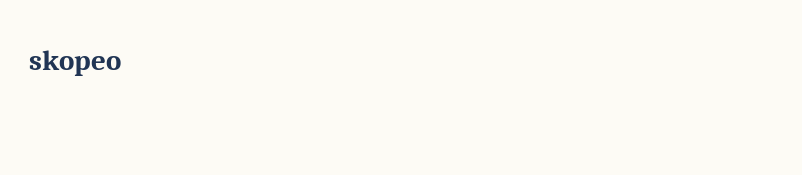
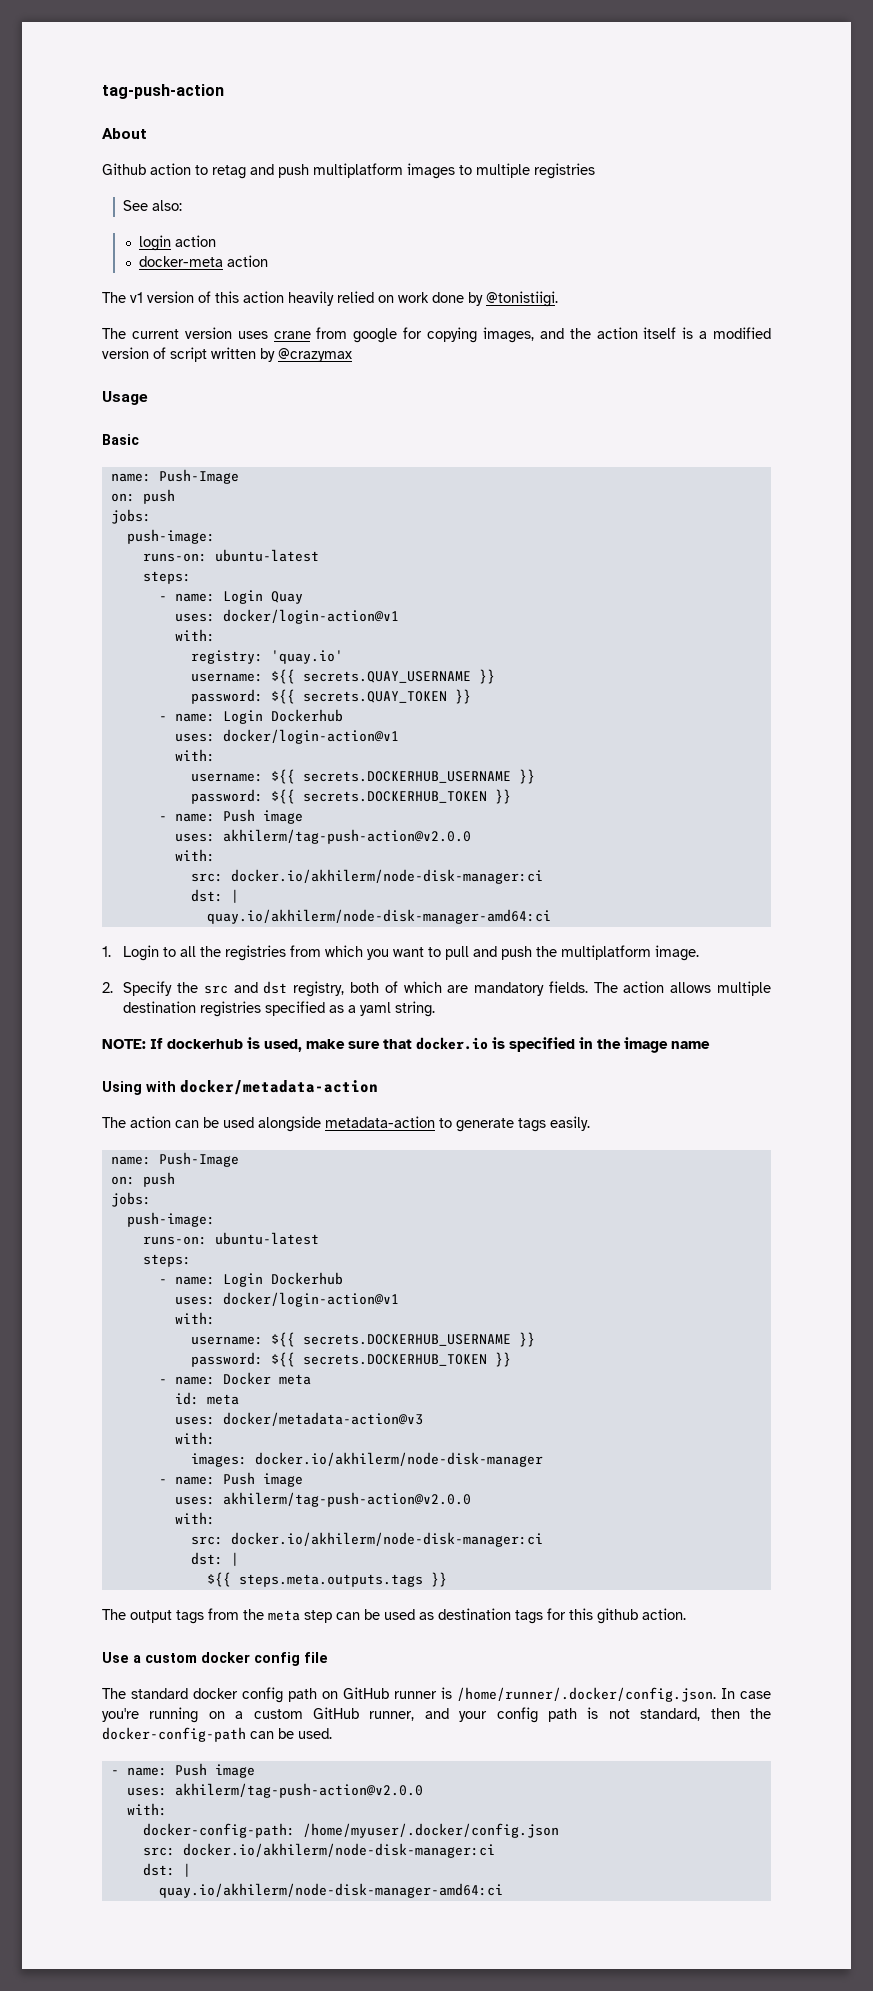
[29,50,121,76] skopeo -> [102,84,224,99] [102,128,147,139] [102,163,595,179] [123,200,183,211] [139,235,217,251] [139,255,269,267] [102,291,558,307] [102,327,771,343] [102,347,352,362] [102,391,148,405] [102,434,139,445] [110,469,239,484] [110,489,175,504] [110,509,151,524] [126,529,215,544] [142,549,319,562] [142,571,191,584] [158,590,303,604] [174,609,399,624] [174,629,215,642] [190,650,343,664] [190,669,495,684] [190,689,471,704] [158,709,343,724] [174,729,399,744] [174,749,215,762] [190,769,535,784] [190,789,511,804] [158,809,303,824] [174,829,471,844] [174,849,215,862] [190,869,543,884] [190,889,239,903] [206,909,551,924] [102,945,700,961] [102,981,772,997] [123,1001,436,1017] [102,1037,710,1053] [102,1080,378,1095] [102,1116,590,1132] [110,1152,239,1167] [110,1172,175,1187] [110,1192,151,1207] [126,1212,215,1227] [142,1232,319,1245] [142,1254,191,1267] [158,1272,343,1287] [174,1292,399,1307] [174,1312,215,1325] [190,1332,535,1347] [190,1352,511,1367] [158,1372,311,1385] [174,1392,239,1405] [174,1412,423,1426] [174,1432,215,1445] [190,1452,543,1467] [158,1472,303,1487] [174,1492,471,1507] [174,1512,215,1525] [190,1532,543,1547] [190,1552,239,1566] [206,1572,447,1587] [102,1608,686,1624] [102,1652,328,1666] [102,1687,771,1703] [102,1707,771,1723] [102,1727,332,1742] [110,1763,255,1778] [126,1783,423,1798] [126,1803,167,1816] [142,1823,559,1838] [142,1843,495,1858] [142,1863,191,1877] [158,1883,503,1898] tag-push-action // About // Github action to retag and push multiplatform images to multiple registries // See also: // login action // docker-meta action // The v1 version of this action heavily relied on work done by @tonistiigi. // The current version uses crane from google for copying images, and the action itself is a modified version of script written by @crazymax // Usage // Basic // name: Push-Image // on: push // jobs: // push-image: // runs-on: ubuntu-latest // steps: // - name: Login Quay // uses: docker/login-action@v1 // with: // registry: 'quay.io' // username: ${{ secrets.QUAY_USERNAME }} // password: ${{ secrets.QUAY_TOKEN }} // - name: Login Dockerhub // uses: docker/login-action@v1 // with: // username: ${{ secrets.DOCKERHUB_USERNAME }} // password: ${{ secrets.DOCKERHUB_TOKEN }} // - name: Push image // uses: akhilerm/tag-push-action@v2.0.0 // with: // src: docker.io/akhilerm/node-disk-manager:ci // dst: | // quay.io/akhilerm/node-disk-manager-amd64:ci // 1. Login to all the registries from which you want to pull and push the multiplatform image. // 2. Specify the src and dst registry, both of which are mandatory fields. The action allows multiple destination registries specified as a yaml string. // NOTE: If dockerhub is used, make sure that docker.io is specified in the image name // Using with docker/metadata-action // The action can be used alongside metadata-action to generate tags easily. // name: Push-Image // on: push // jobs: // push-image: // runs-on: ubuntu-latest // steps: // - name: Login Dockerhub // uses: docker/login-action@v1 // with: // username: ${{ secrets.DOCKERHUB_USERNAME }} // password: ${{ secrets.DOCKERHUB_TOKEN }} // - name: Docker meta // id: meta // uses: docker/metadata-action@v3 // with: // images: docker.io/akhilerm/node-disk-manager // - name: Push image // uses: akhilerm/tag-push-action@v2.0.0 // with: // src: docker.io/akhilerm/node-disk-manager:ci // dst: | // ${{ steps.meta.outputs.tags }} // The output tags from the meta step can be used as destination tags for this github action. // Use a custom docker config file // The standard docker config path on GitHub runner is /home/runner/.docker/config.json. In case you're running on a custom GitHub runner, and your config path is not standard, then the docker-config-path can be used. // - name: Push image // uses: akhilerm/tag-push-action@v2.0.0 // with: // docker-config-path: /home/myuser/.docker/config.json // src: docker.io/akhilerm/node-disk-manager:ci // dst: | // quay.io/akhilerm/node-disk-manager-amd64:ci

